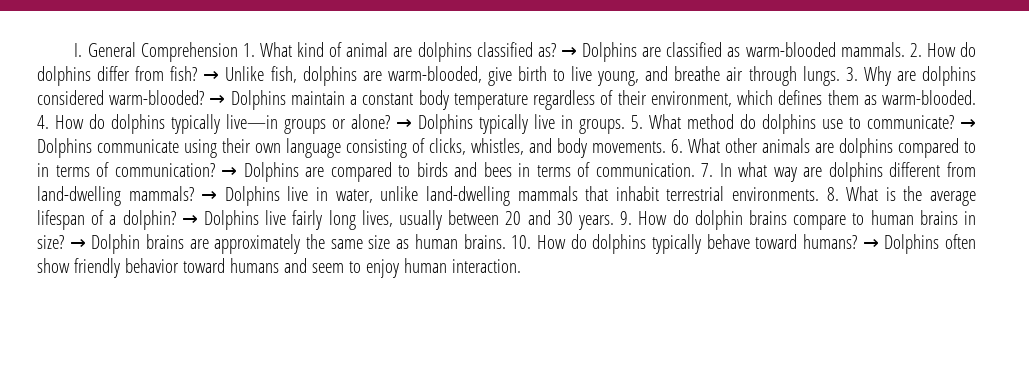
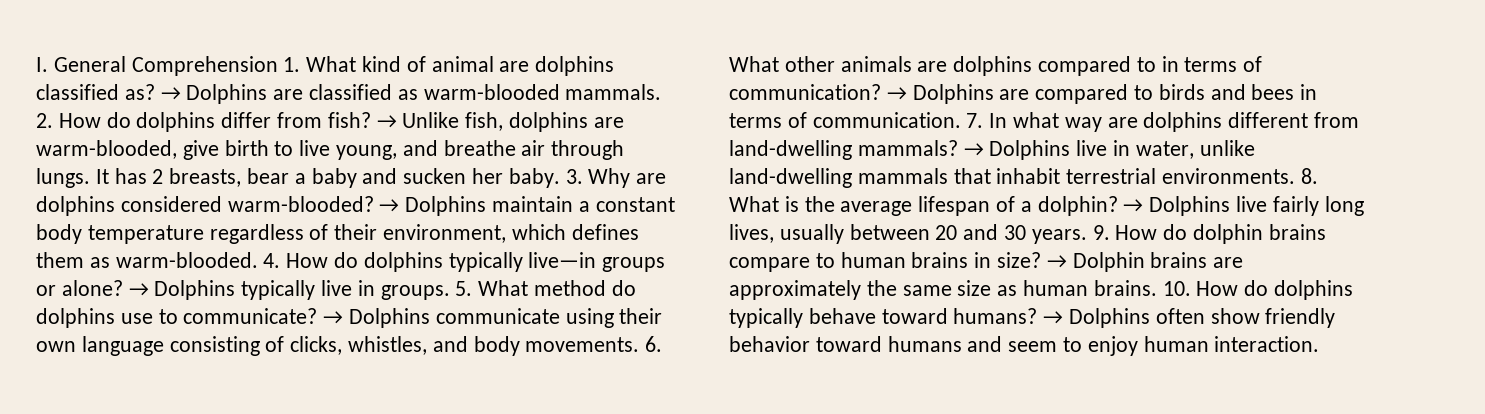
(840, 76) none -> [95,168,560,188] It has 2 breasts, bear a baby and sucken her baby.

